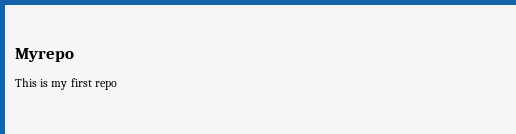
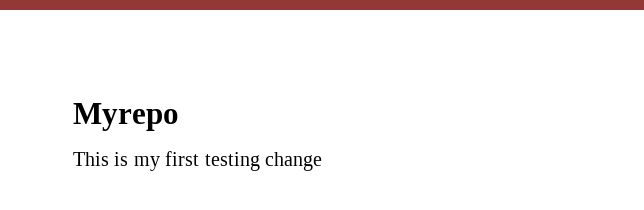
[94,81,117,90] repo -> [204,152,322,171] testing change

